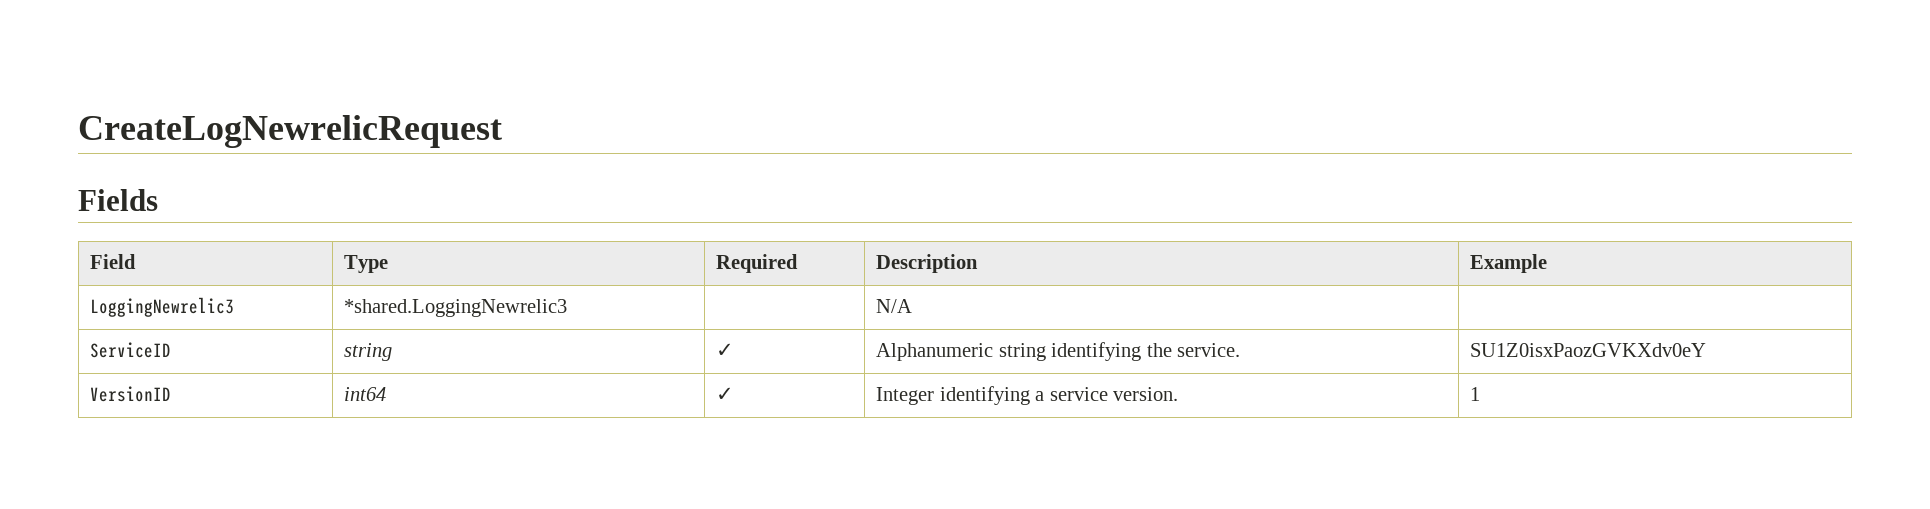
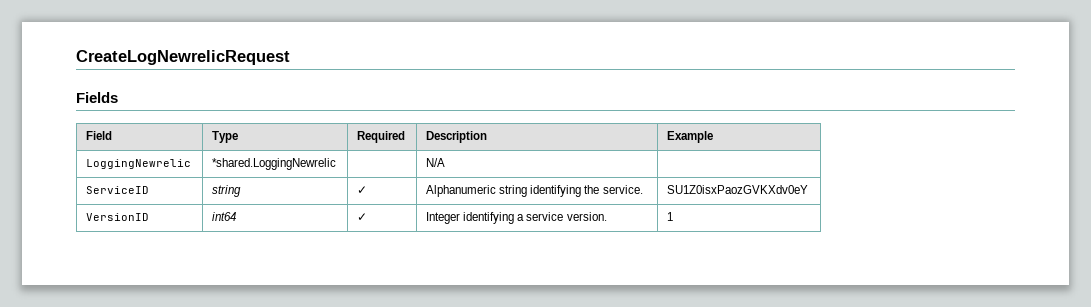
[90,297,235,317] [344,299,568,317] LoggingNewrelic3 | *shared.LoggingNewrelic3 -> [86,159,192,169] [212,158,337,170] LoggingNewrelic | *shared.LoggingNewrelic

